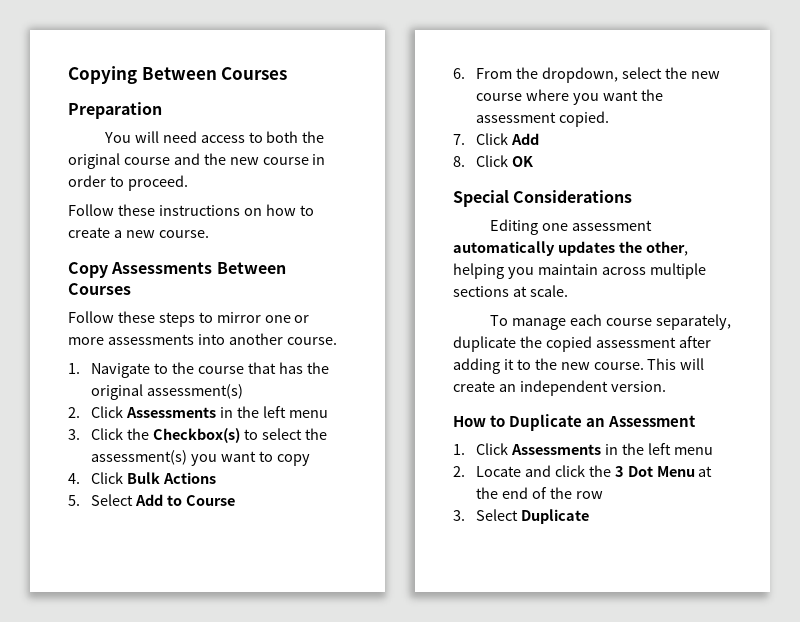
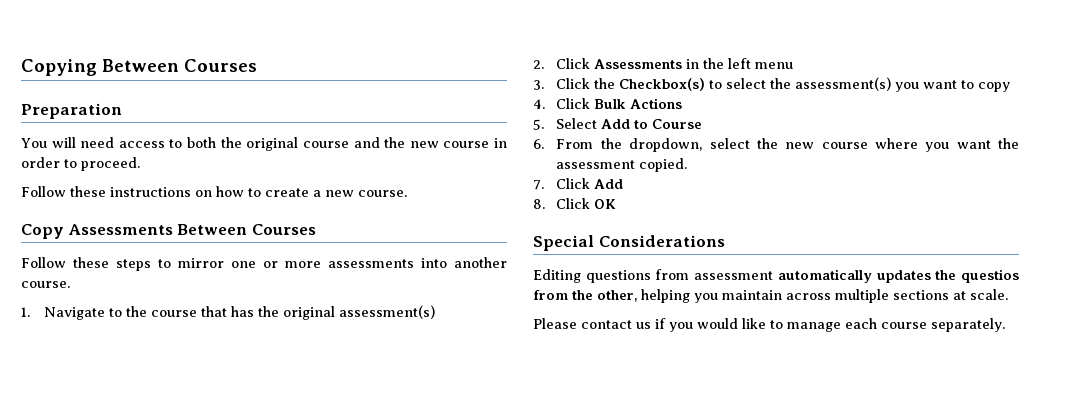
[541,223,568,231] one -> [585,269,690,283] questions from
(642, 247) none -> [961,269,1019,283] [533,290,593,300] questios from the
[489,314,731,330] [453,336,711,352] [453,358,705,374] [453,380,666,396] [453,414,697,431] [453,443,713,455] [453,465,713,477] [476,487,603,499] [453,509,589,524] To manage each course separately, duplicate the copied assessment after adding it to the new course. This will create an independent version. // How to Duplicate an Assessment // 1. Click Assessments in the left menu // 2. Locate and click the 3 Dot Menu at the end of the row // 3. Select Duplicate -> [533,318,1005,332] Please contact us if you would like to manage each course separately.

